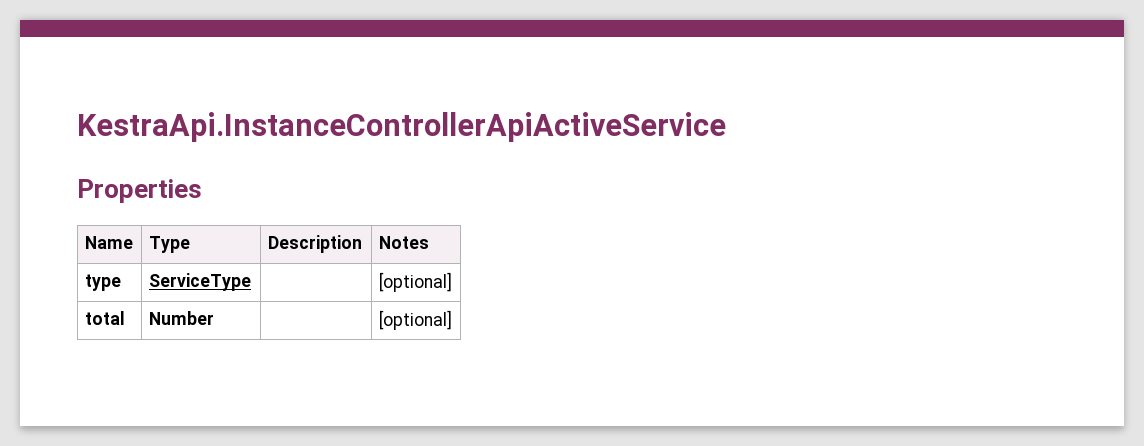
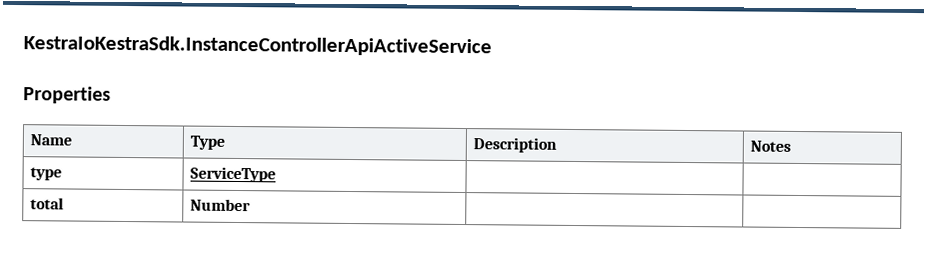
[77,112,726,142] KestraApi.InstanceControllerApiActiveService -> [23,35,492,57] KestraIoKestraSdk.InstanceControllerApiActiveService
[378,272,452,292] [optional] -> (276, 174) none
[378,310,452,330] [optional] -> (251, 205) none

